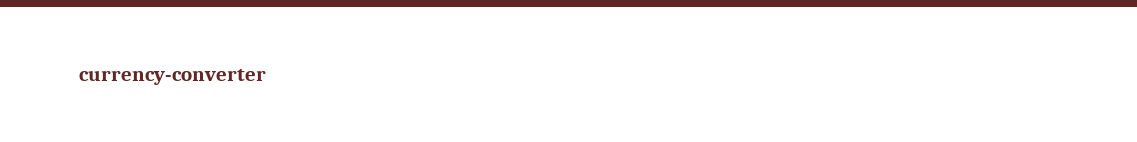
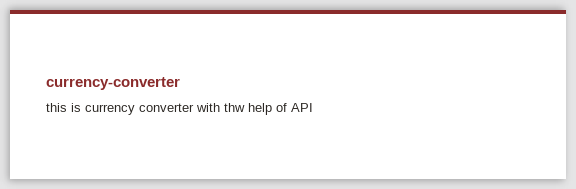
(266, 77) none -> [46,103,313,115] // this is currency converter with thw help of API

